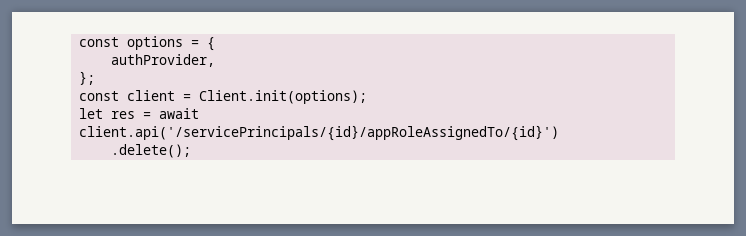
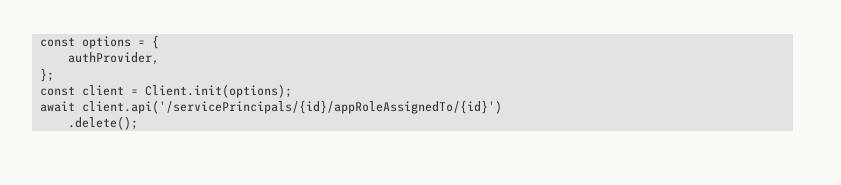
[79,108,152,119] let res = -> (292, 91) none

